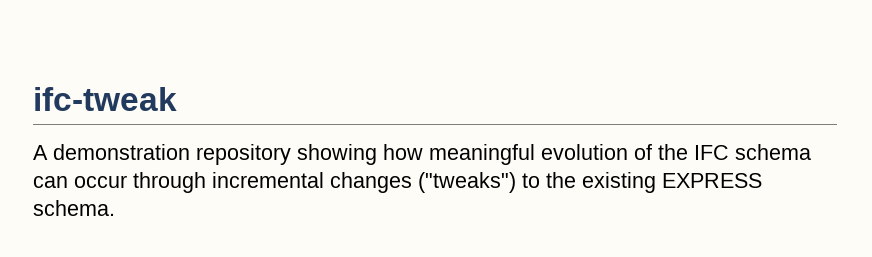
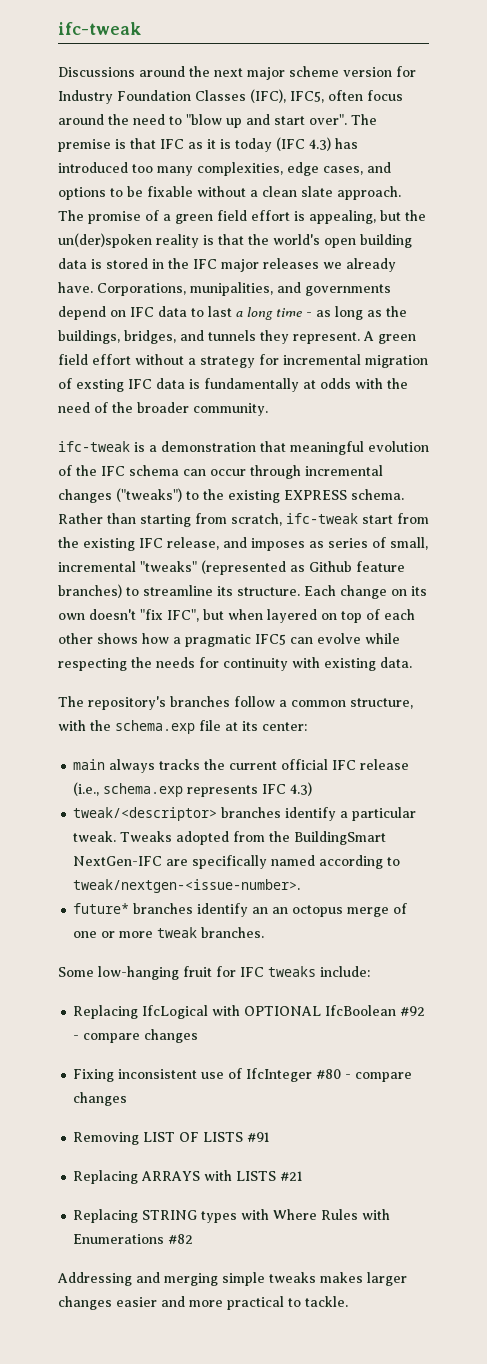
[33,144,423,165] A demonstration repository showing how -> [58,66,416,80] [58,89,403,104] [58,114,377,128] [58,137,358,152] [58,162,391,176] [58,186,401,200] [58,210,426,224] [58,233,412,248] [58,258,396,272] [58,282,391,296] [58,306,407,320] [58,330,416,344] [58,354,428,368] [58,378,408,392] [58,402,268,416] [58,441,286,452] Discussions around the next major scheme version for Industry Foundation Classes (IFC), IFC5, often focus around the need to "blow up and start over". The premise is that IFC as it is today (IFC 4.3) has introduced too many complexities, edge cases, and options to be fixable without a clean slate approach. The promise of a green field effort is appealing, but the un(der)spoken reality is that the world's open building data is stored in the IFC major releases we already have. Corporations, munipalities, and governments depend on IFC data to last a long time - as long as the buildings, bridges, and tunnels they represent. A green field effort without a strategy for incremental migration of exsting IFC data is fundamentally at odds with the need of the broader community. // ifc-tweak is a demonstration that
(115, 208) none -> [58,513,429,527] [58,537,428,551] [58,560,405,575] [58,584,427,599] [58,609,415,623] [58,633,400,647] [58,657,412,671] [58,696,413,710] [58,720,307,734] [73,759,410,773] [73,782,313,797] [73,807,417,821] [73,831,387,845] [73,855,401,869] [73,879,301,893] [73,903,408,917] [73,927,265,938] [58,966,370,980] [73,1005,426,1019] [73,1029,199,1043] [73,1068,413,1082] [73,1092,128,1106] [73,1132,271,1145] [73,1170,304,1184] [73,1209,391,1223] [73,1234,194,1244] [57,1272,407,1286] [58,1296,348,1310] Rather than starting from scratch, ifc-tweak start from the existing IFC release, and imposes as series of small, incremental "tweaks" (represented as Github feature branches) to streamline its structure. Each change on its own doesn't "fix IFC", but when layered on top of each other shows how a pragmatic IFC5 can evolve while respecting the needs for continuity with existing data. // The repository's branches follow a common structure, with the schema.exp file at its center: // main always tracks the current official IFC release (i.e., schema.exp represents IFC 4.3) // tweak/<descriptor> branches identify a particular tweak. Tweaks adopted from the BuildingSmart NextGen-IFC are specifically named according to tweak/nextgen-<issue-number>. // future* branches identify an an octopus merge of one or more tweak branches. // Some low-hanging fruit for IFC tweaks include: // Replacing IfcLogical with OPTIONAL IfcBoolean #92 - compare changes // Fixing inconsistent use of IfcInteger #80 - compare changes // Removing LIST OF LISTS #91 // Replacing ARRAYS with LISTS #21 // Replacing STRING types with Where Rules with Enumerations #82 // Addressing and merging simple tweaks makes larger changes easier and more practical to tackle.

